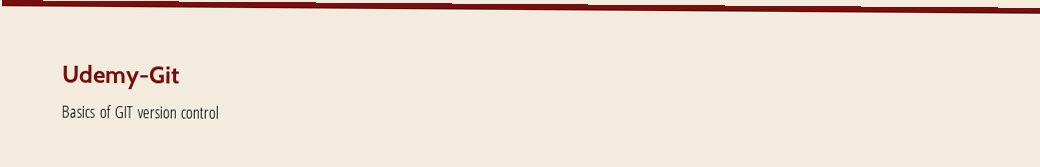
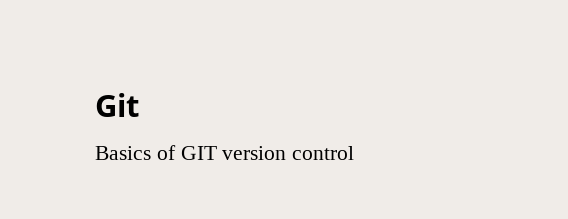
[61,64,180,90] Udemy-Git -> [95,93,139,117] Git

